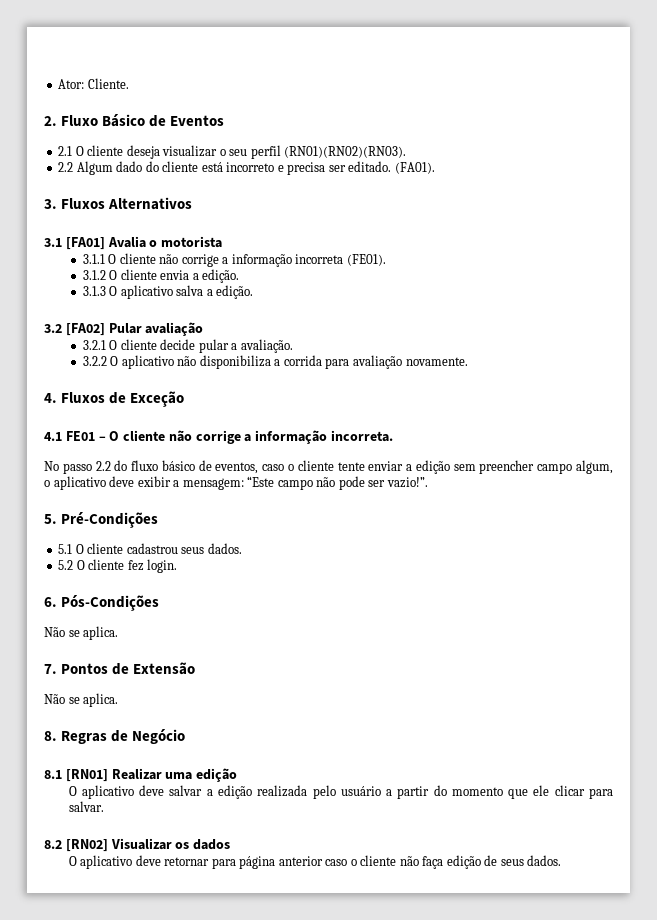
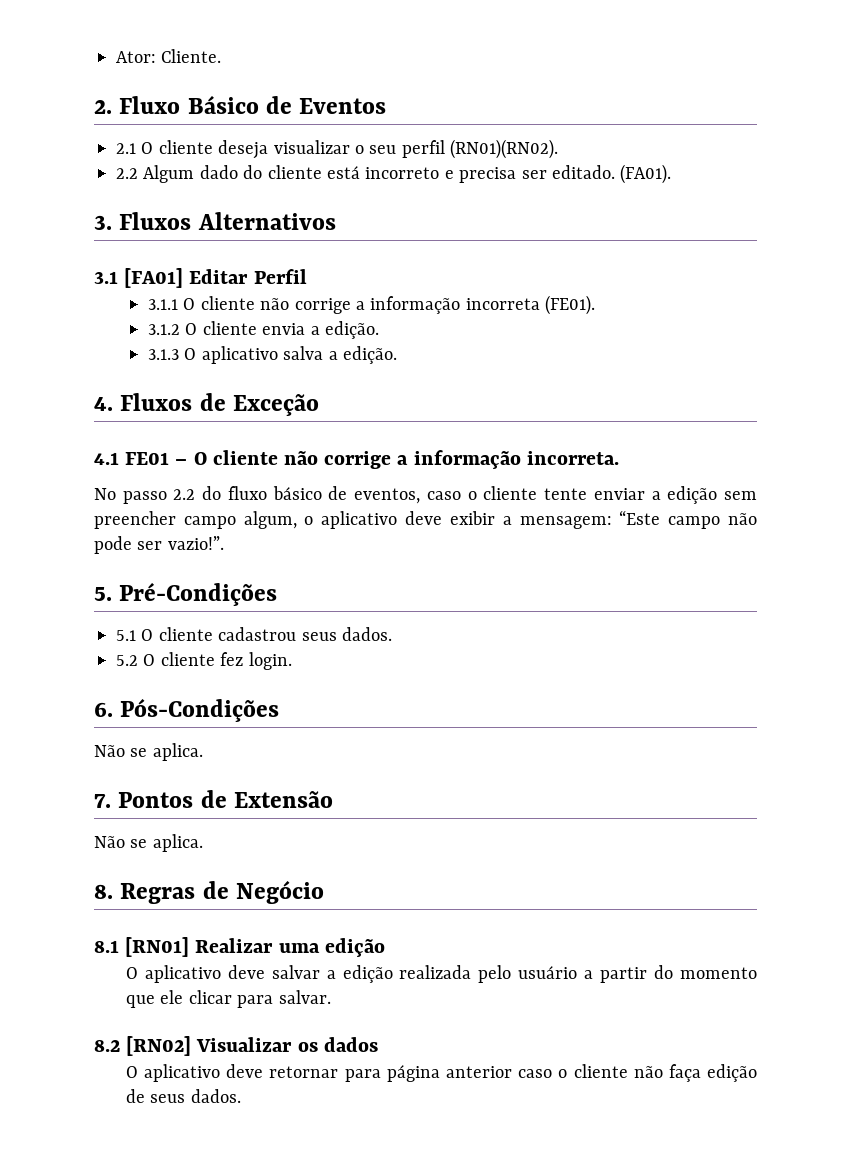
[284,146,407,158] (RN01)(RN02)(RN03). -> [450,139,559,159] (RN01)(RN02).
[107,236,223,248] Avalia o motorista -> [189,269,307,284] Editar Perfil
[44,322,204,336] [82,339,293,353] [82,355,468,369] // 3.2 [FA02] Pular avaliação // 3.2.1 O cliente decide pular a avaliação. // 3.2.2 O aplicativo não disponibiliza a corrida para avaliação novamente. -> (397, 355) none

